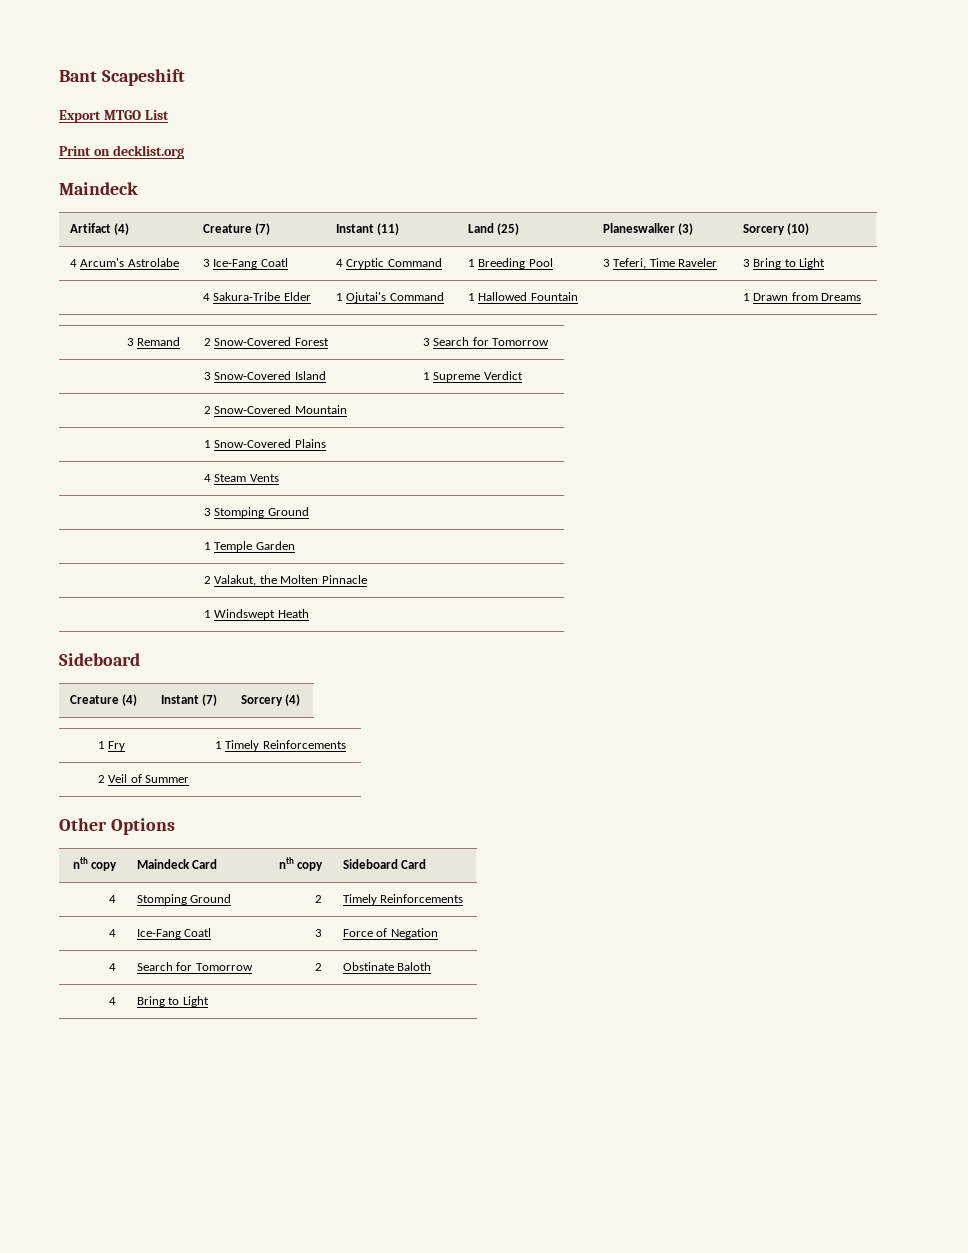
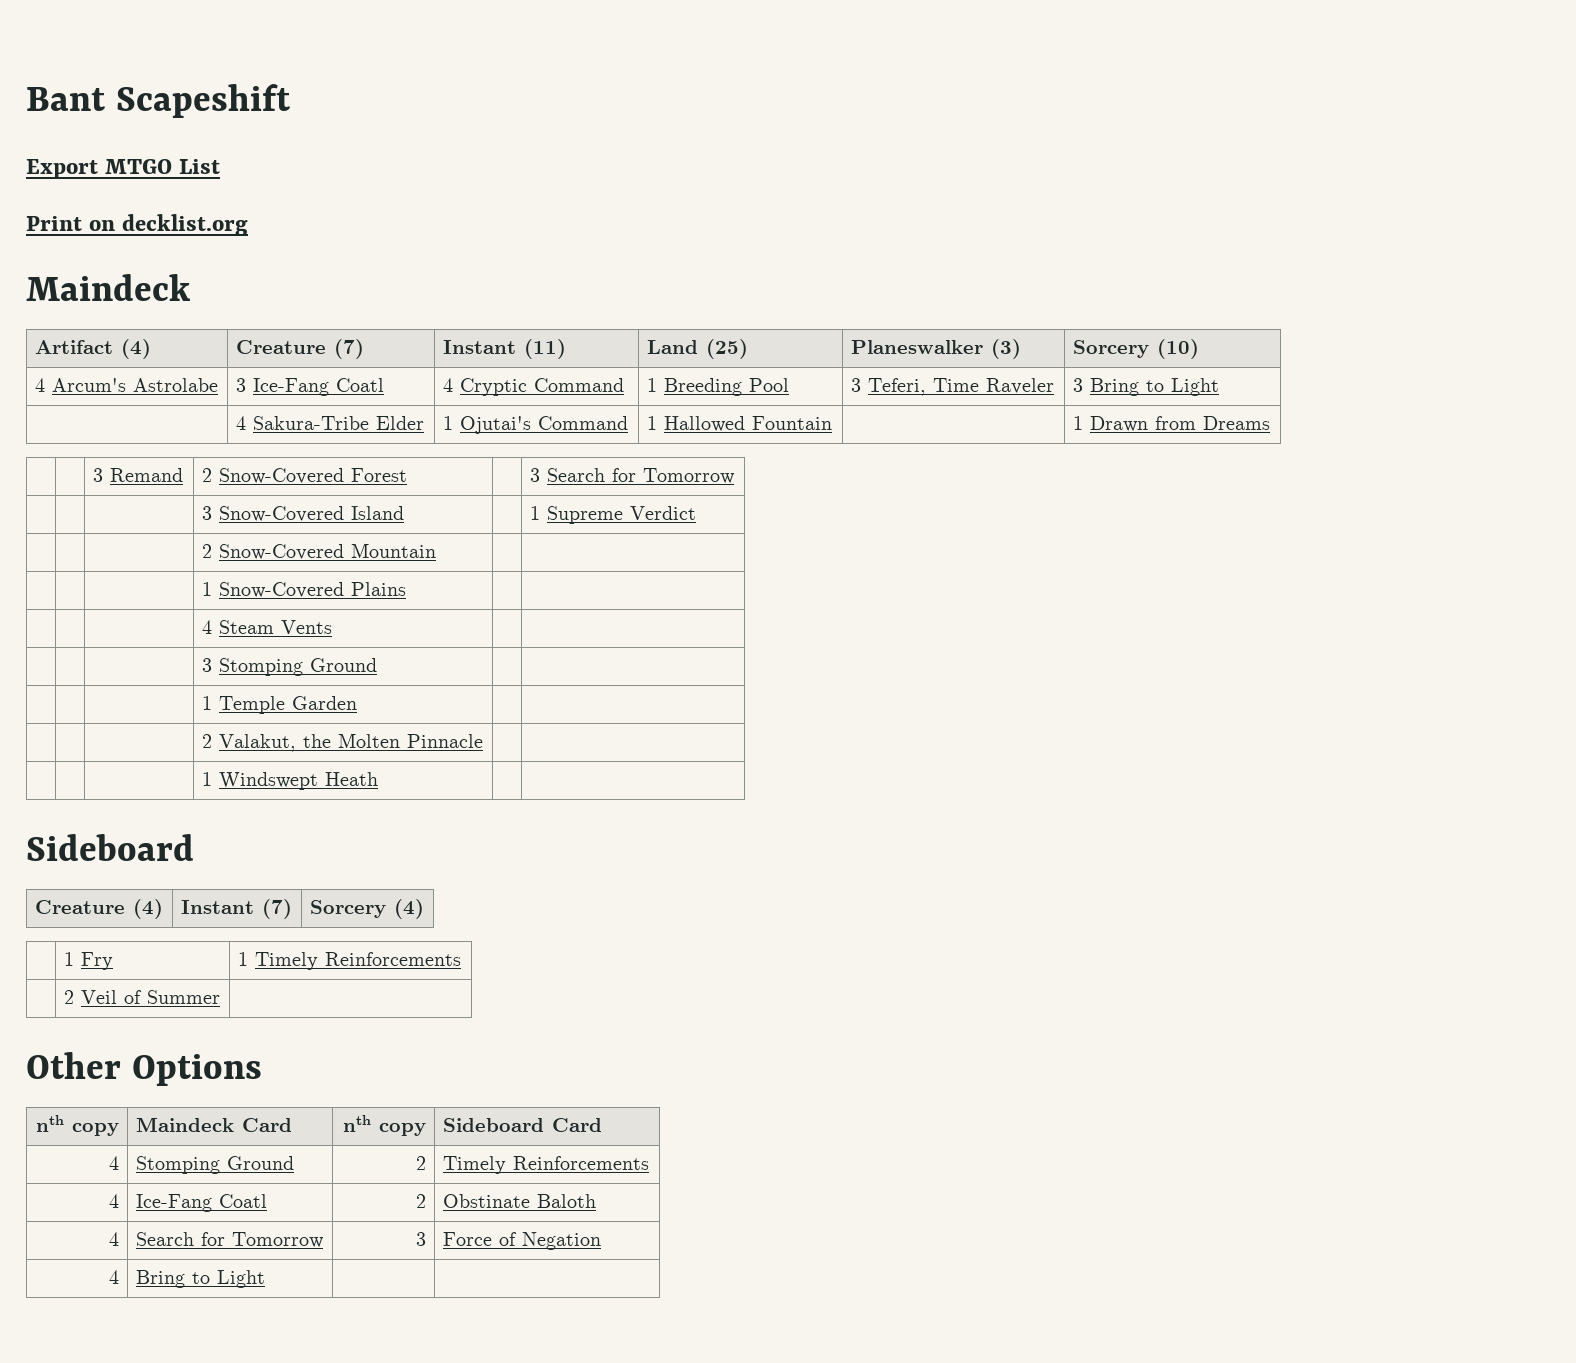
[315,929,323,937] [342,928,438,939] [109,963,117,971] [136,962,253,971] [315,963,323,971] [342,962,432,971] 3 | Force of Negation // 4 | Search for Tomorrow | 2 | Obstinate Baloth -> [415,1194,426,1208] [443,1194,597,1208] [108,1232,119,1246] [136,1232,325,1248] [415,1232,426,1246] [443,1232,602,1250] 2 | Obstinate Baloth // 4 | Search for Tomorrow | 3 | Force of Negation

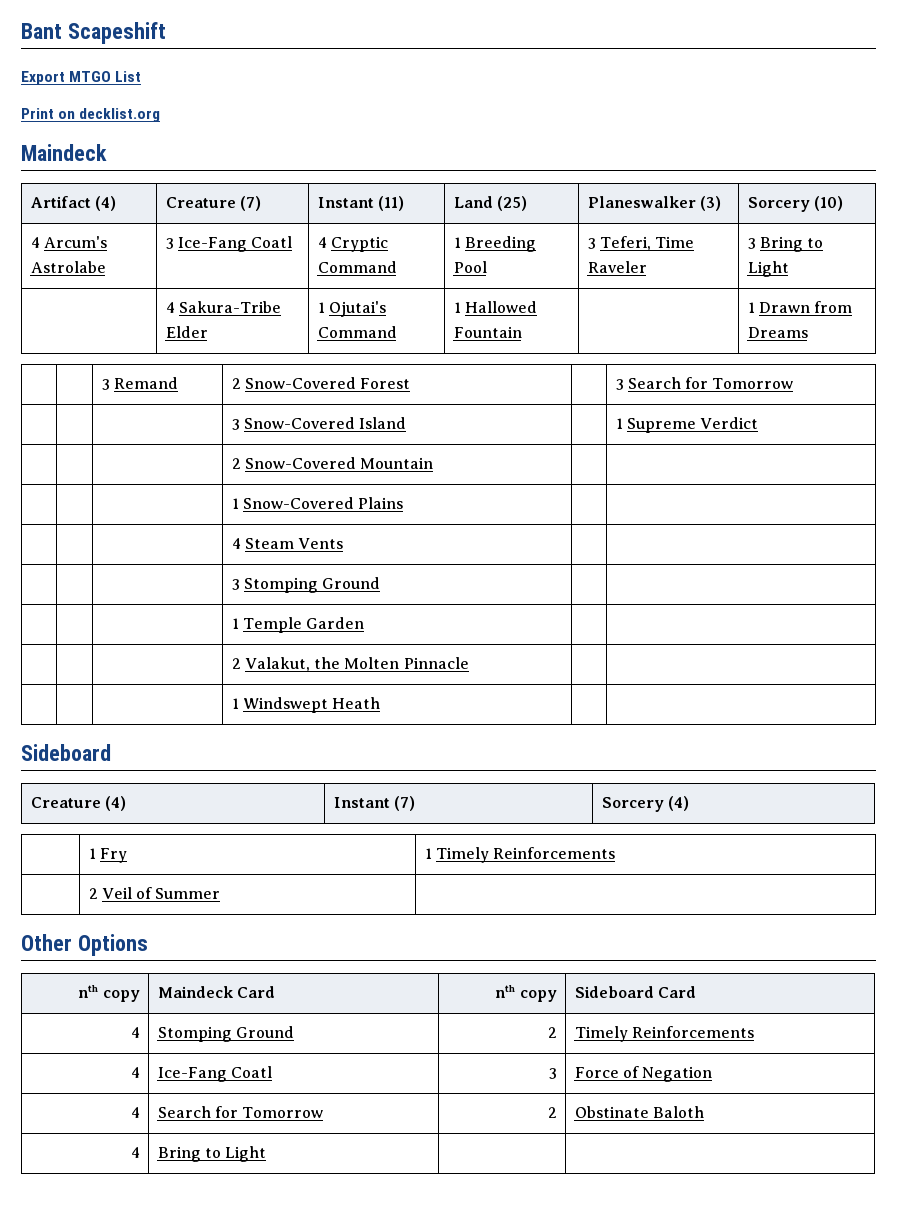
[415,1194,426,1208] [443,1194,597,1208] [108,1232,119,1246] [136,1232,325,1248] [415,1232,426,1246] [443,1232,602,1250] 2 | Obstinate Baloth // 4 | Search for Tomorrow | 3 | Force of Negation -> [548,1068,557,1079] [574,1066,713,1082] [130,1107,140,1118] [157,1106,324,1118] [547,1107,557,1118] [574,1106,704,1118] 3 | Force of Negation // 4 | Search for Tomorrow | 2 | Obstinate Baloth

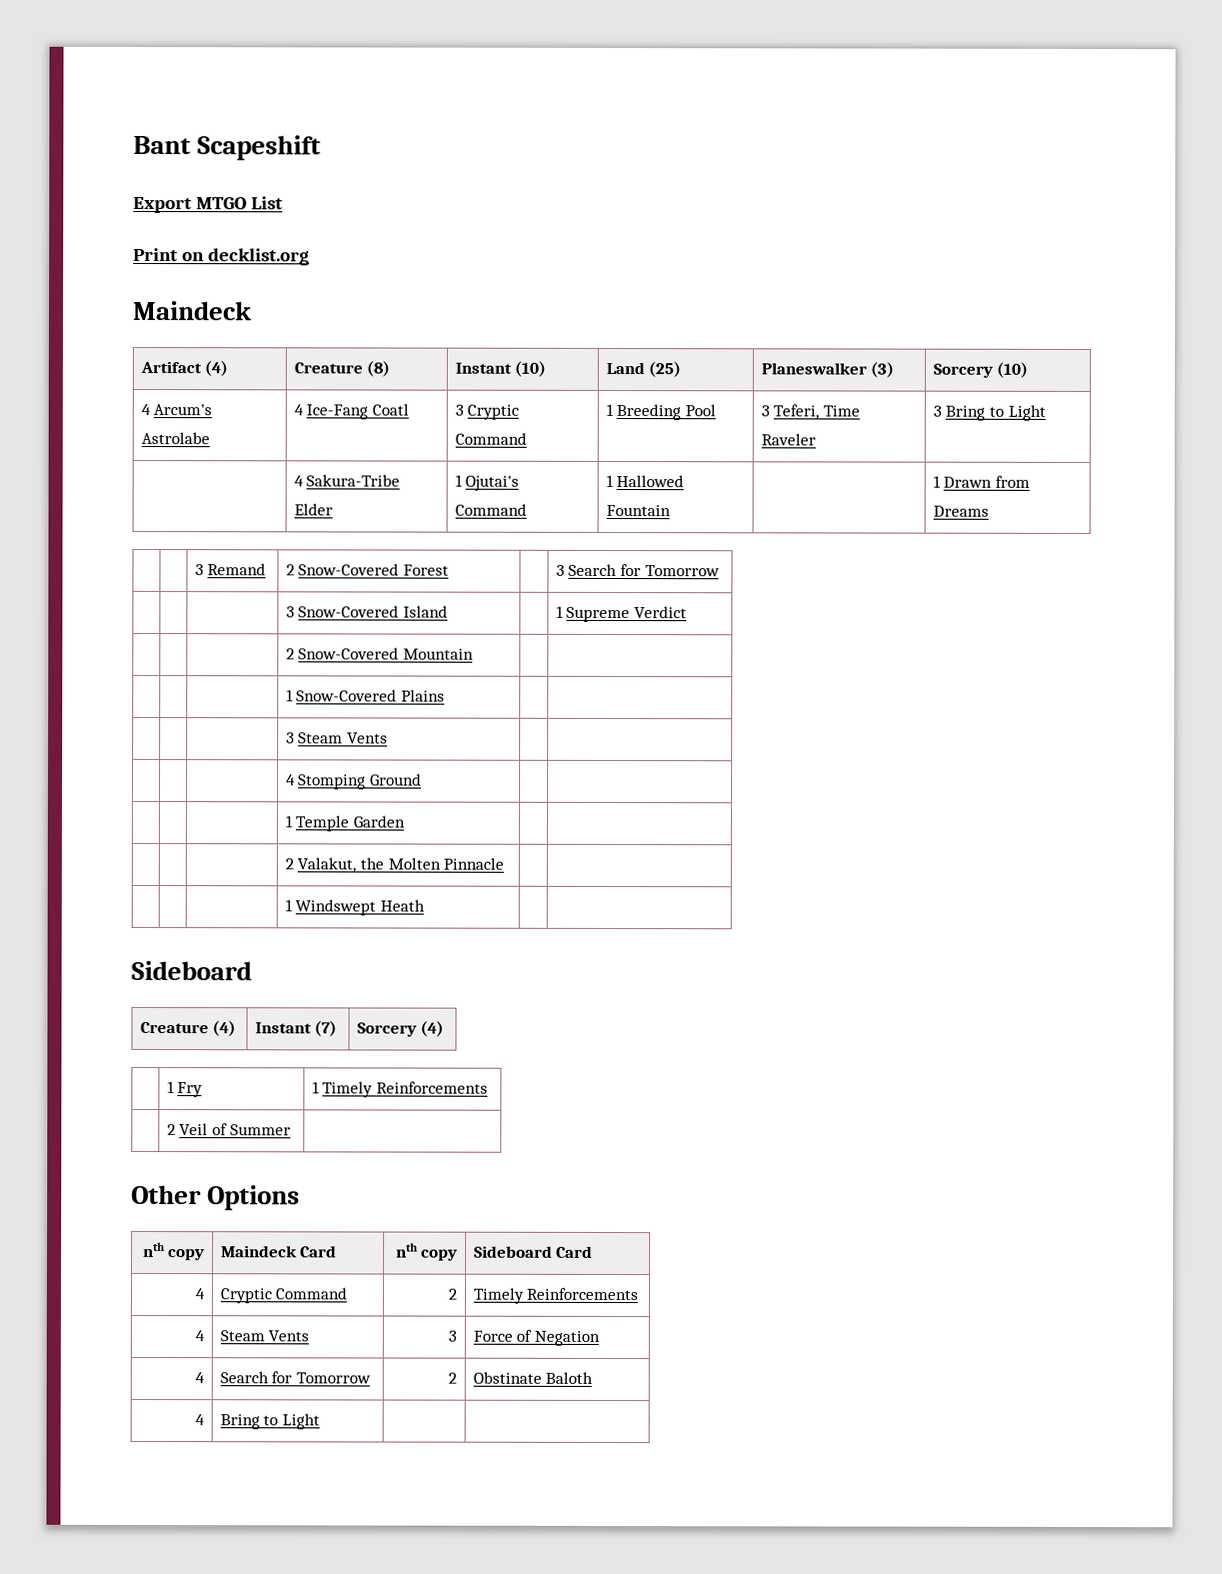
[239,196,261,211] [317,196,404,211] (7) | Instant (11) -> [366,360,391,377] [454,360,547,377] (8) | Instant (10)
[165,236,293,252] [317,237,327,248] 3 Ice-Fang Coatl | 4 -> [293,403,410,420] [454,404,464,416] 4 Ice-Fang Coatl | 3
[231,538,241,549] 4 -> [285,732,295,744] 3
[231,579,240,590] 3 -> [285,774,296,786] 4
[157,1026,294,1042] Stomping Ground -> [219,1287,348,1304] Cryptic Command
[157,1066,272,1082] Ice-Fang Coatl -> [219,1330,310,1342] Steam Vents

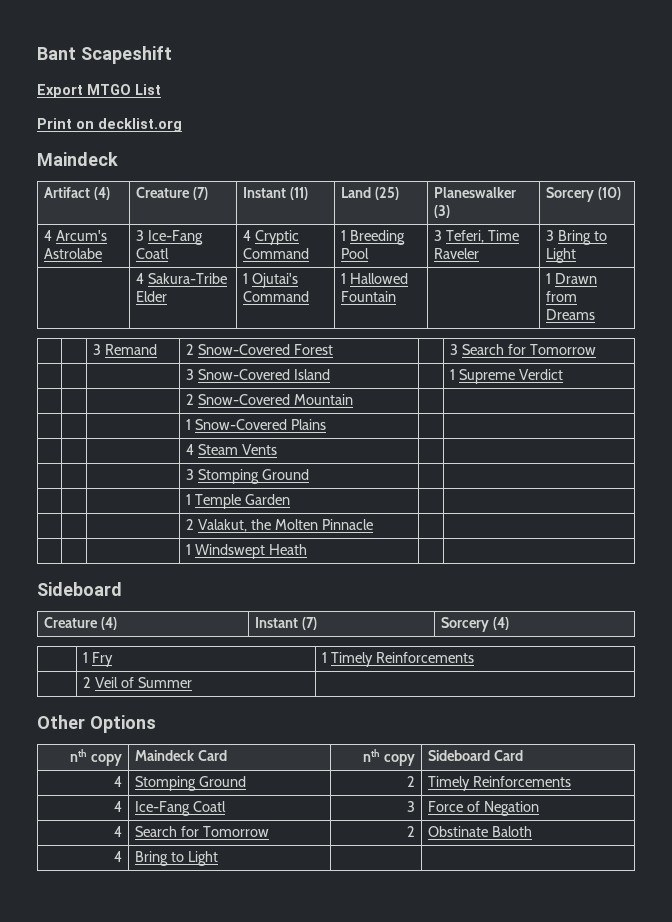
[366,360,391,377] [454,360,547,377] (8) | Instant (10) -> [192,187,208,200] [242,187,308,200] (7) | Instant (11)
[293,403,410,420] [454,404,464,416] 4 Ice-Fang Coatl | 3 -> [135,230,203,245] [135,248,169,259] [242,230,251,241] 3 Ice-Fang Coatl | 4
[285,732,295,744] 3 -> [185,444,194,455] 4
[285,774,296,786] 4 -> [185,469,194,480] 3
[219,1287,348,1304] Cryptic Command -> [134,776,246,791] Stomping Ground
[219,1330,310,1342] Steam Vents -> [134,801,226,816] Ice-Fang Coatl

